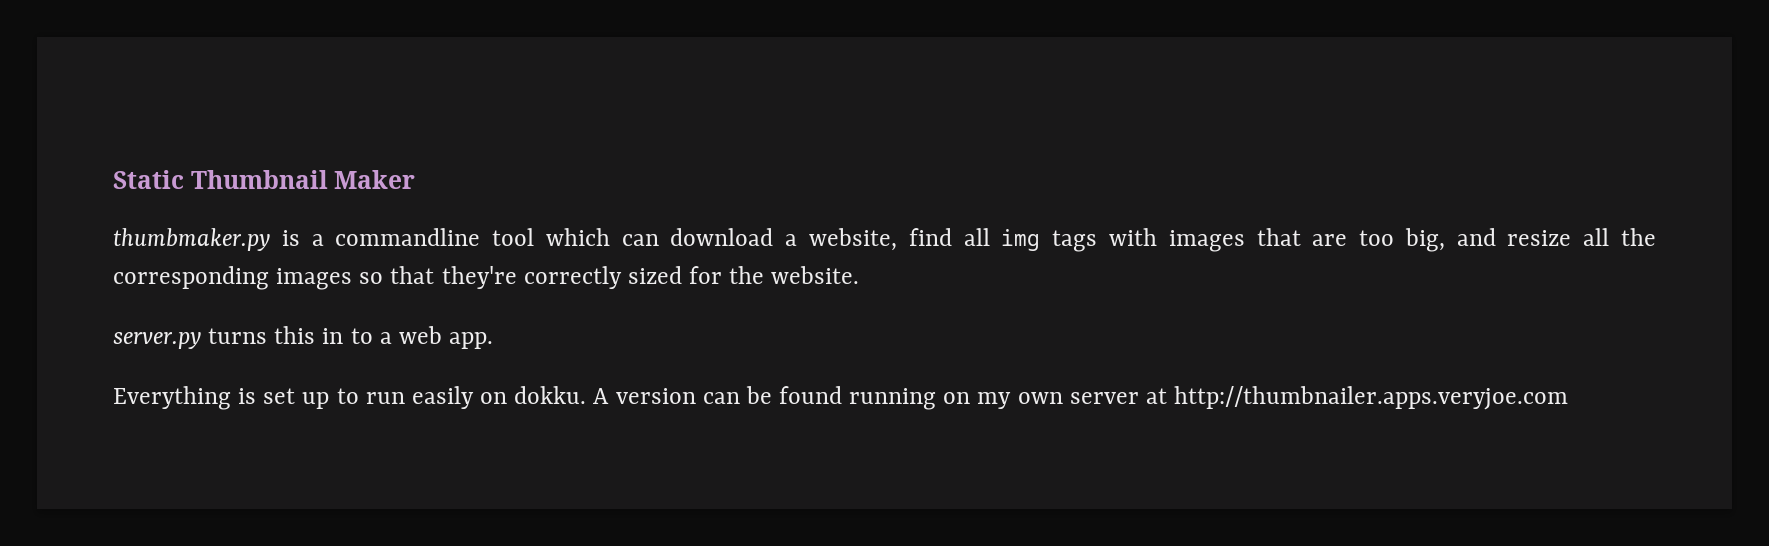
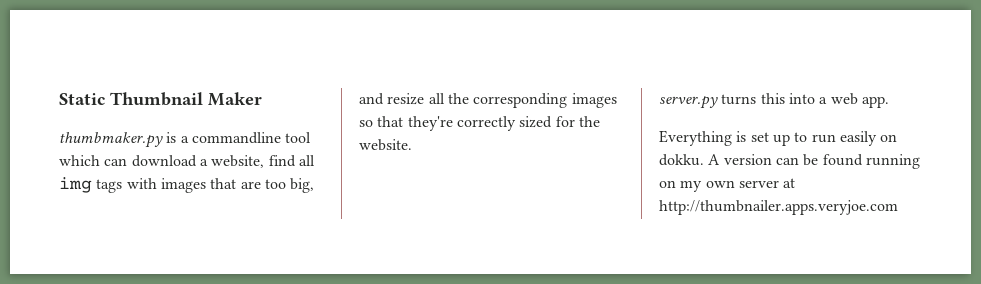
[322,328,373,344] in to -> [788,93,815,104] into

